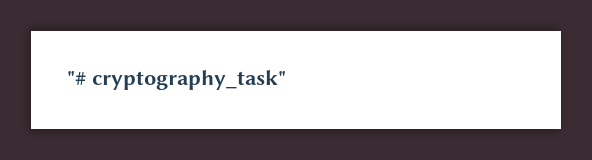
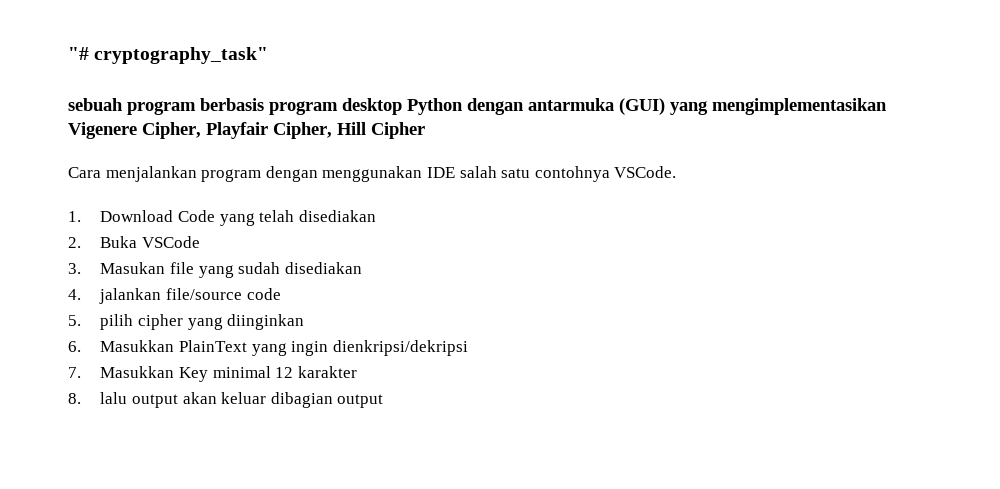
(286, 80) none -> [68,98,887,115] [68,122,425,139] [68,166,677,182] [68,210,376,226] [68,236,200,248] [68,262,362,278] [68,288,281,304] [68,314,305,330] [68,340,468,356] [68,366,357,382] [68,392,384,408] // sebuah program berbasis program desktop Python dengan antarmuka (GUI) yang mengimplementasikan Vigenere Cipher, Playfair Cipher, Hill Cipher // Cara menjalankan program dengan menggunakan IDE salah satu contohnya VSCode. // 1. Download Code yang telah disediakan // 2. Buka VSCode // 3. Masukan file yang sudah disediakan // 4. jalankan file/source code // 5. pilih cipher yang diinginkan // 6. Masukkan PlainText yang ingin dienkripsi/dekripsi // 7. Masukkan Key minimal 12 karakter // 8. lalu output akan keluar dibagian output

